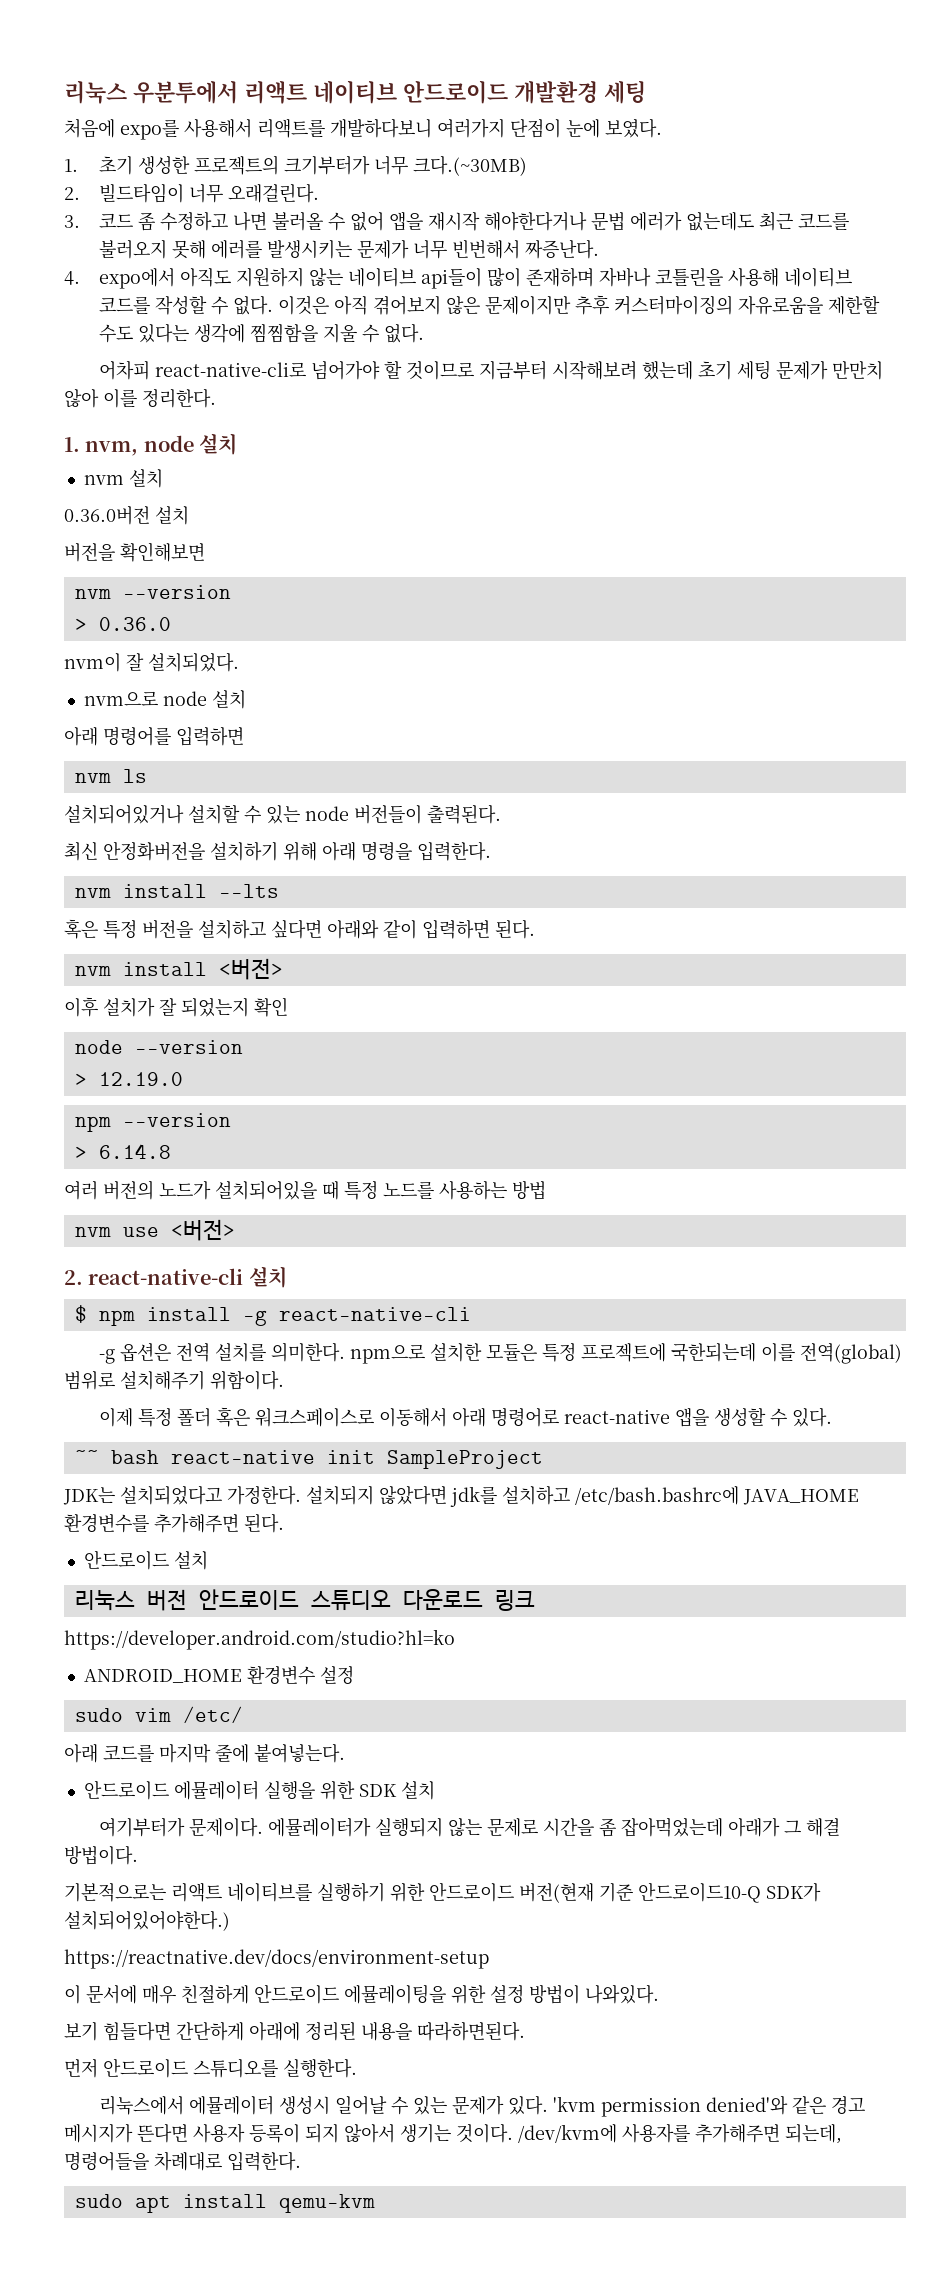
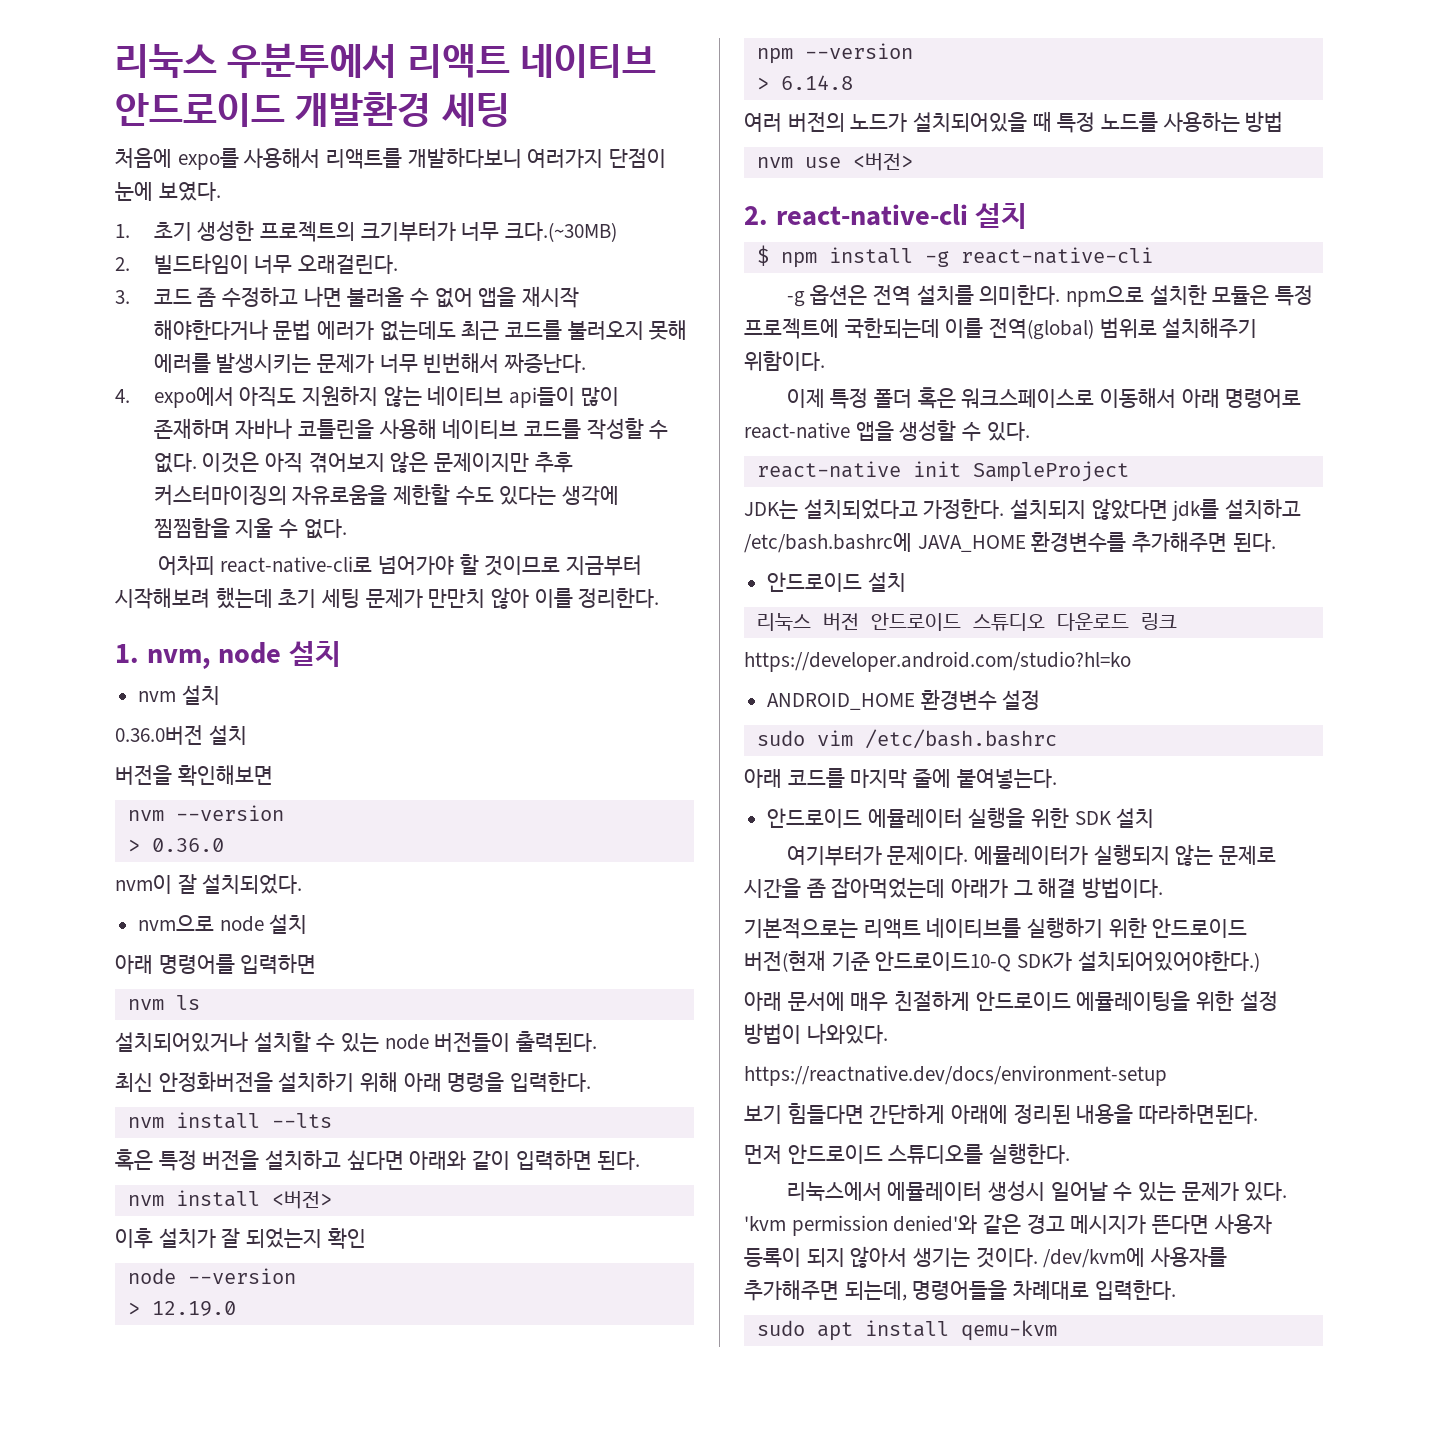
[74,1450,159,1464] ~~ bash -> (1030, 431) none
[182,1706,243,1723] /etc/ -> [864,729,1057,749] /etc/bash.bashrc
[64,1949,489,1969] [64,1985,81,2004] https://reactnative.dev/docs/environment-setup // 이 -> [744,992,782,1011] 아래
(659, 1994) none -> [744,1065,1167,1086] // https://reactnative.dev/docs/environment-setup

